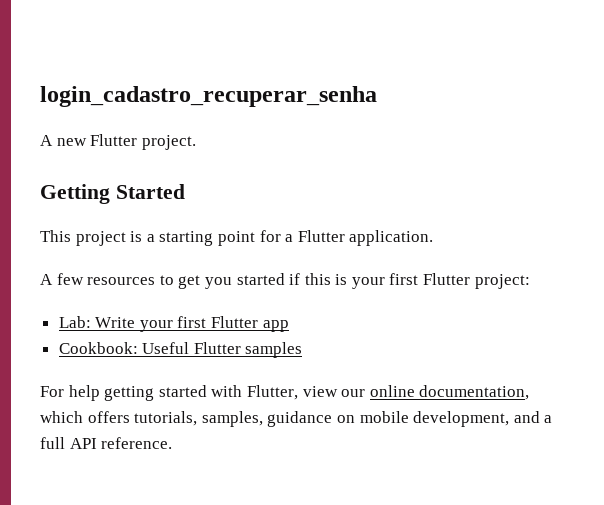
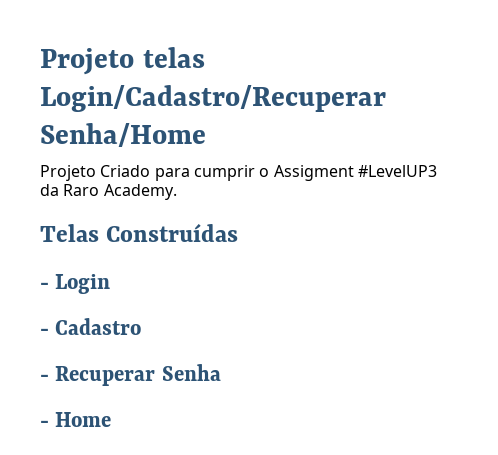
[40,86,377,107] [40,134,196,150] [40,184,185,204] [40,230,434,246] [40,273,530,289] [58,316,289,332] [58,342,303,358] [40,385,530,401] [40,411,553,427] [40,437,173,449] login_cadastro_recuperar_senha // A new Flutter project. // Getting Started // This project is a starting point for a Flutter application. // A few resources to get you started if this is your first Flutter project: // Lab: Write your first Flutter app // Cookbook: Useful Flutter samples // For help getting started with Flutter, view our online documentation, which offers tutorials, samples, guidance on mobile development, and a full API reference. -> [40,47,205,75] [40,85,386,112] [40,123,206,147] [40,165,437,181] [40,184,177,200] [40,223,239,242] [40,274,111,294] [40,318,142,335] [40,364,221,386] [40,412,112,427] Projeto telas Login/Cadastro/Recuperar Senha/Home // Projeto Criado para cumprir o Assigment #LevelUP3 da Raro Academy. // Telas Construídas // - Login // - Cadastro // - Recuperar Senha // - Home

